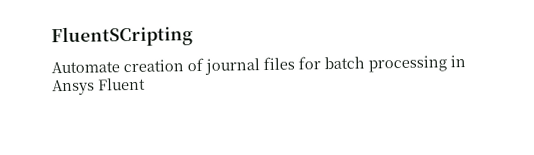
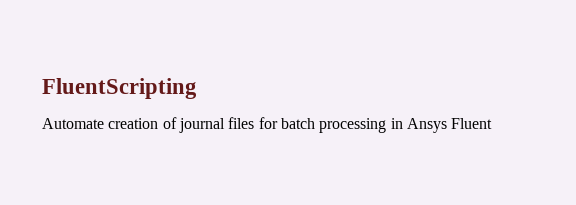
[51,25,193,48] FluentSCripting -> [42,78,197,99] FluentScripting

